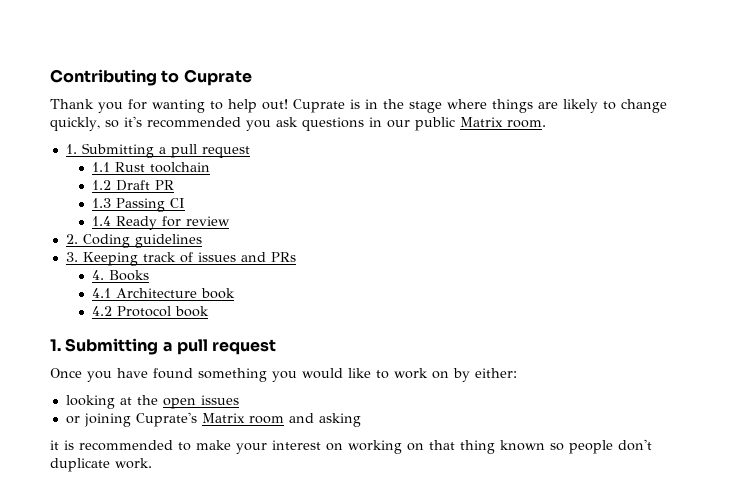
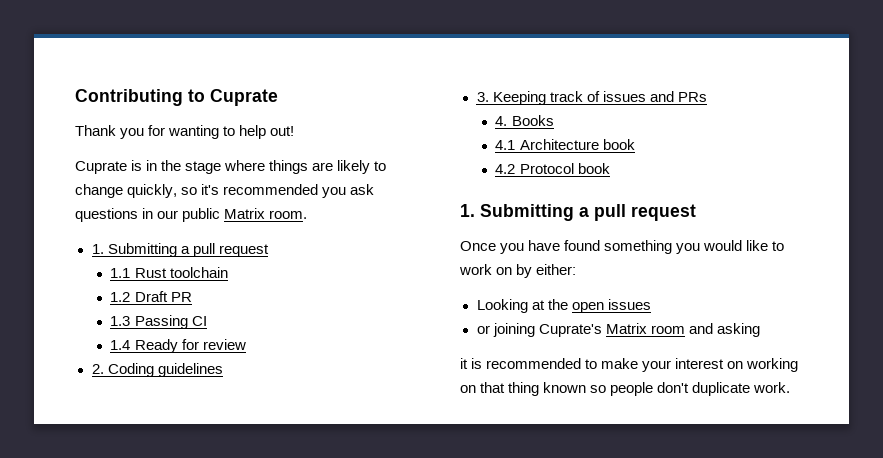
(288, 104) none -> (295, 131) //
[65,395,115,409] looking -> [476,299,528,313] Looking

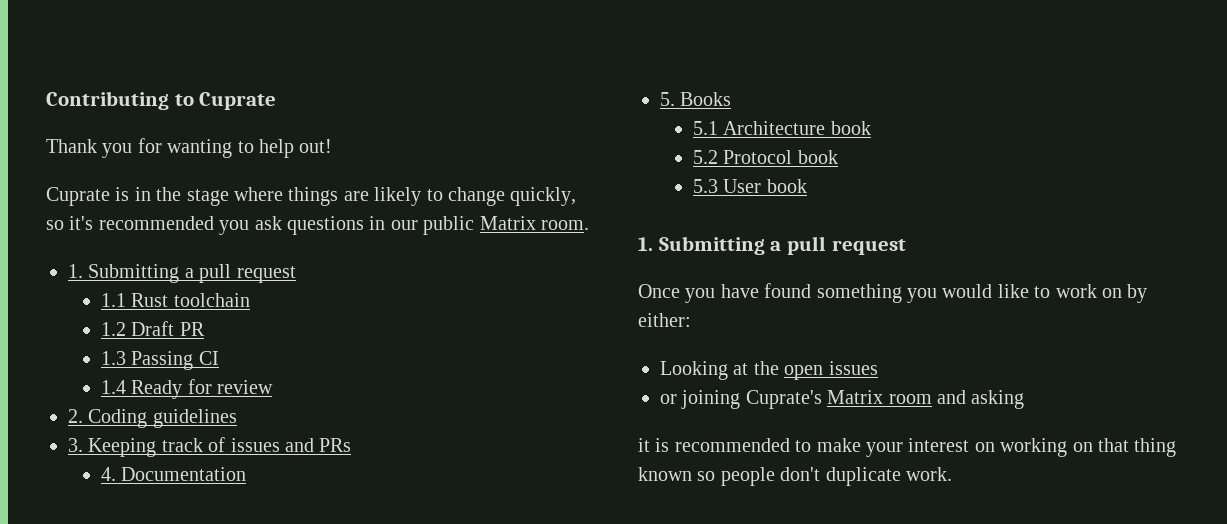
(508, 121) none -> [121,467,247,481] [660,92,675,106] Documentation // 5.
[495,140,516,150] 4.1 -> [693,121,719,135] 5.1
[495,164,516,174] 4.2 -> [693,150,719,164] 5.2
(610, 168) none -> [693,179,807,193] // 5.3 User book

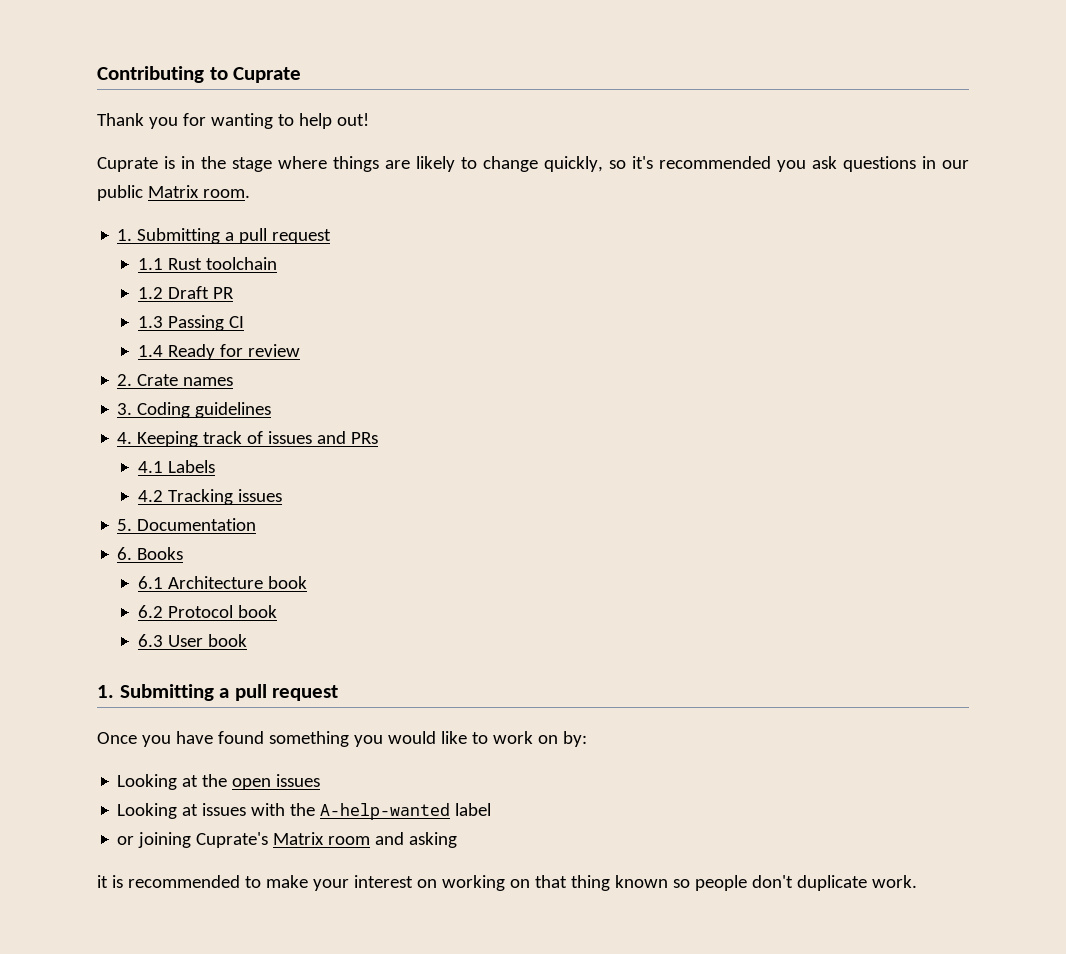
(83, 416) none -> [137,374,234,386] [117,403,133,415] Crate names // 3.
[68,438,83,452] 3. -> [117,432,133,444] 4.
[101,467,117,481] 4. -> [137,460,215,473] [137,489,282,505] [117,519,133,531] 4.1 Labels // 4.2 Tracking issues // 5.
[660,92,675,106] 5. -> [117,547,133,560] 6.
[693,121,719,135] 5.1 -> [137,576,163,589] 6.1
[693,150,719,164] 5.2 -> [137,605,163,618] 6.2
[693,179,719,193] 5.3 -> [137,634,163,647] 6.3
[1127,284,1148,303] [638,313,691,327] by either: -> [562,731,587,747] by:
(878, 368) none -> [117,803,492,820] // Looking at issues with the A-help-wanted label

